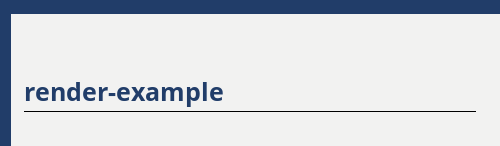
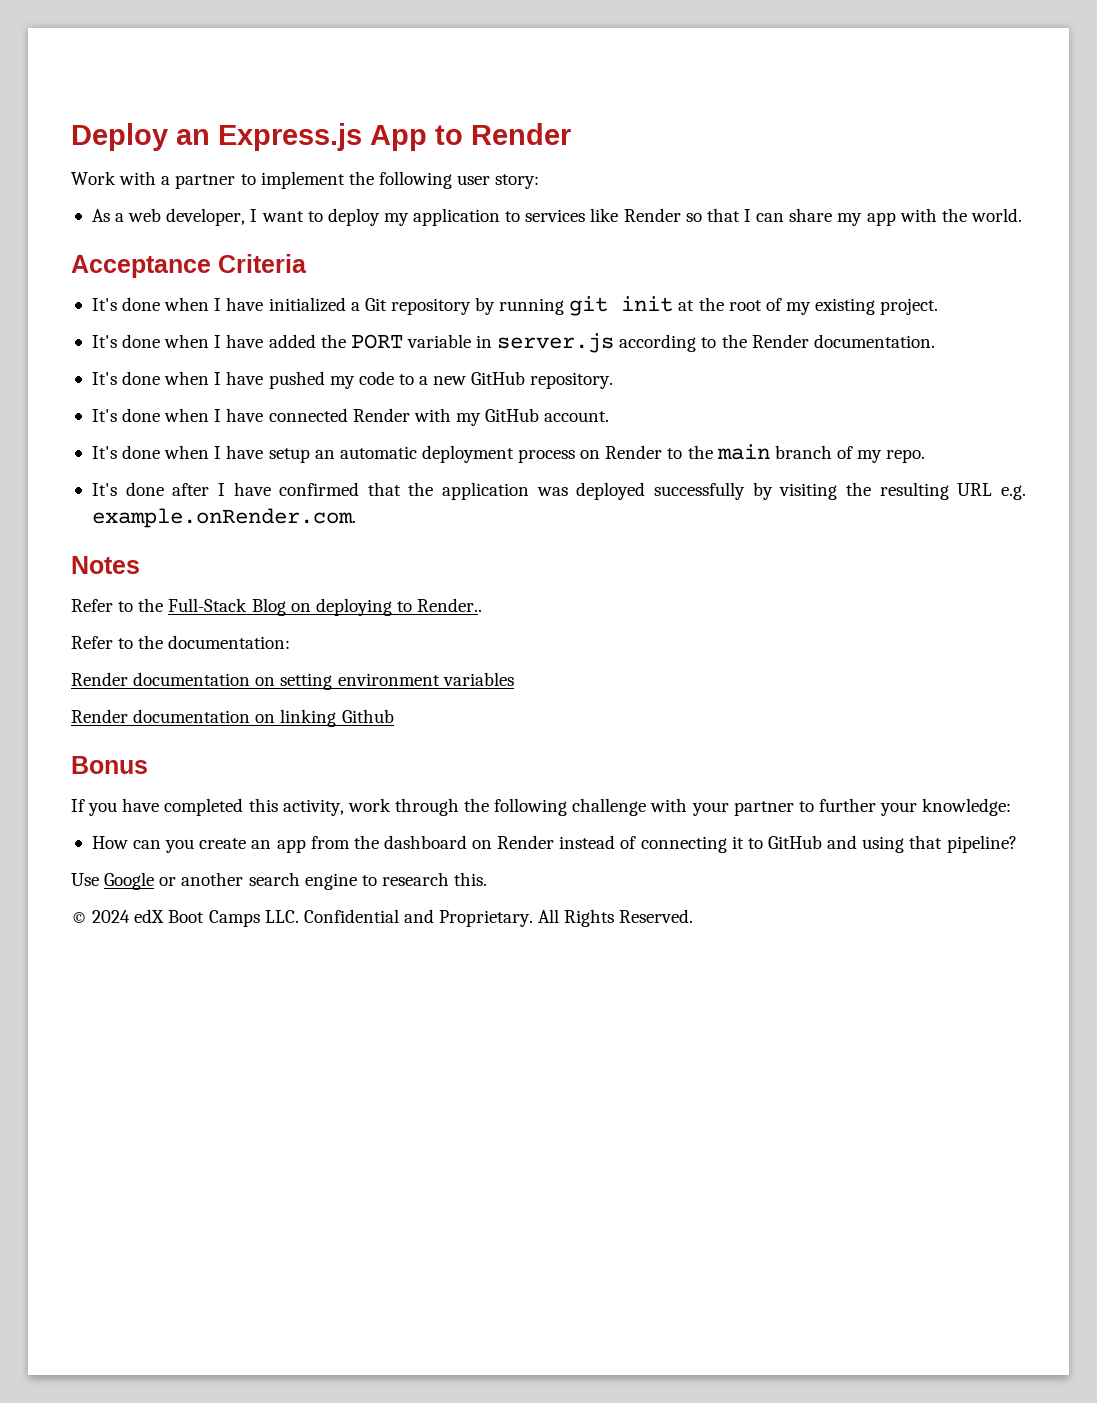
[24,82,224,107] render-example -> [71,123,571,151] [71,171,540,189] [91,208,1022,226] [71,254,307,278] [91,296,939,316] [91,333,935,353] [91,371,614,389] [91,408,610,426] [91,444,926,463] [91,482,1026,500] [91,508,356,528] [71,556,140,574] [71,598,483,616] [71,635,291,649] [71,672,514,690] [71,709,394,727] [71,756,148,774] [71,798,1012,816] [91,835,1017,853] [71,872,488,890] [71,909,694,927] Deploy an Express.js App to Render // Work with a partner to implement the following user story: // As a web developer, I want to deploy my application to services like Render so that I can share my app with the world. // Acceptance Criteria // It's done when I have initialized a Git repository by running git init at the root of my existing project. // It's done when I have added the PORT variable in server.js according to the Render documentation. // It's done when I have pushed my code to a new GitHub repository. // It's done when I have connected Render with my GitHub account. // It's done when I have setup an automatic deployment process on Render to the main branch of my repo. // It's done after I have confirmed that the application was deployed successfully by visiting the resulting URL e.g. example.onRender.com. // Notes // Refer to the Full-Stack Blog on deploying to Render.. // Refer to the documentation: // Render documentation on setting environment variables // Render documentation on linking Github // Bonus // If you have completed this activity, work through the following challenge with your partner to further your knowledge: // How can you create an app from the dashboard on Render instead of connecting it to GitHub and using that pipeline? // Use Google or another search engine to research this. // © 2024 edX Boot Camps LLC. Confidential and Proprietary. All Rights Reserved.

